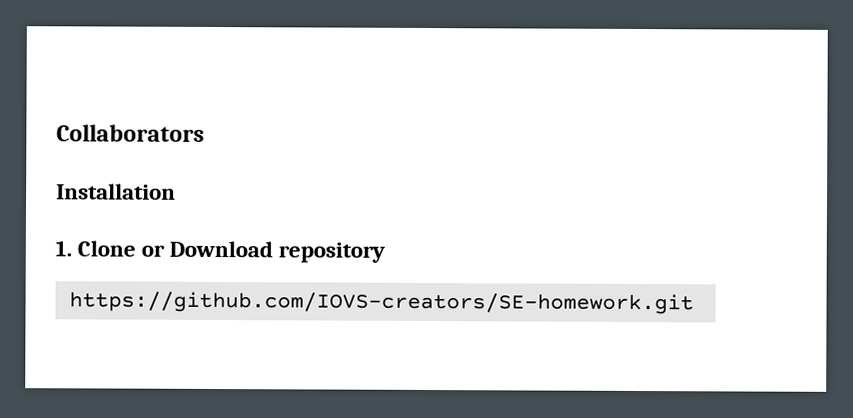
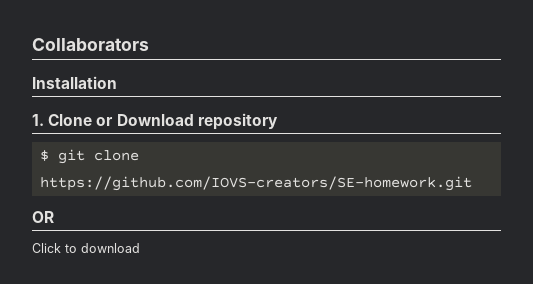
[68,291,694,315] https://github.com/IOVS-creators/SE-homework.git -> [39,149,139,164] [39,176,472,191] [32,211,54,223] [32,243,140,253] $ git clone https://github.com/IOVS-creators/SE-homework.git // OR // Click to download

